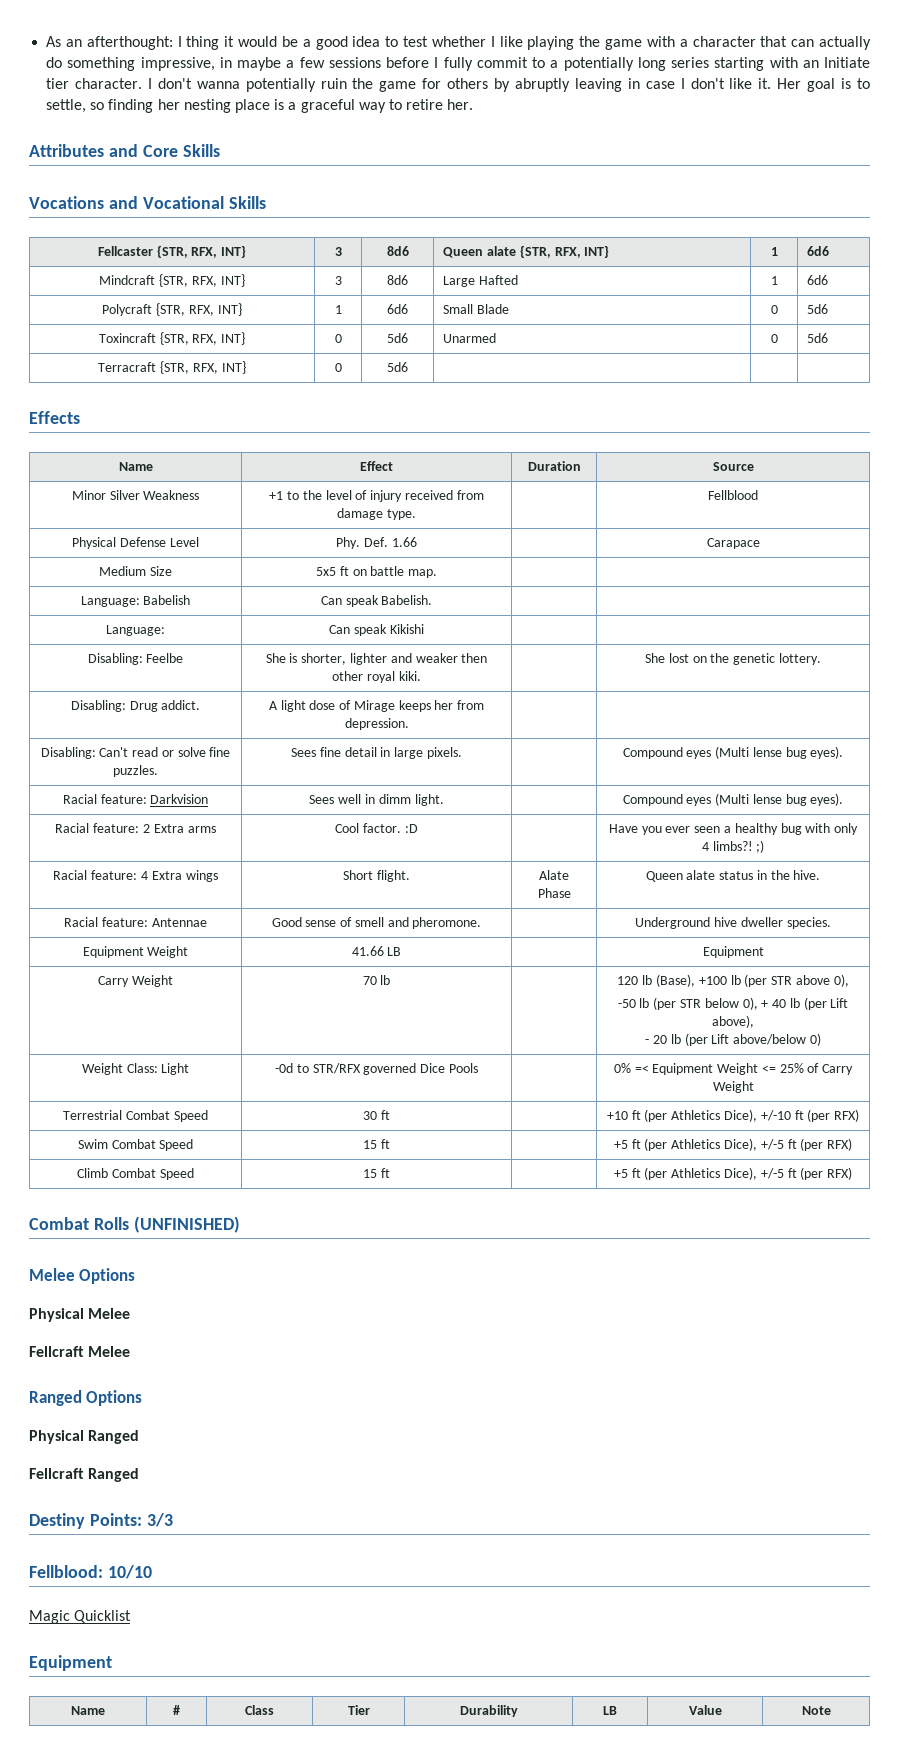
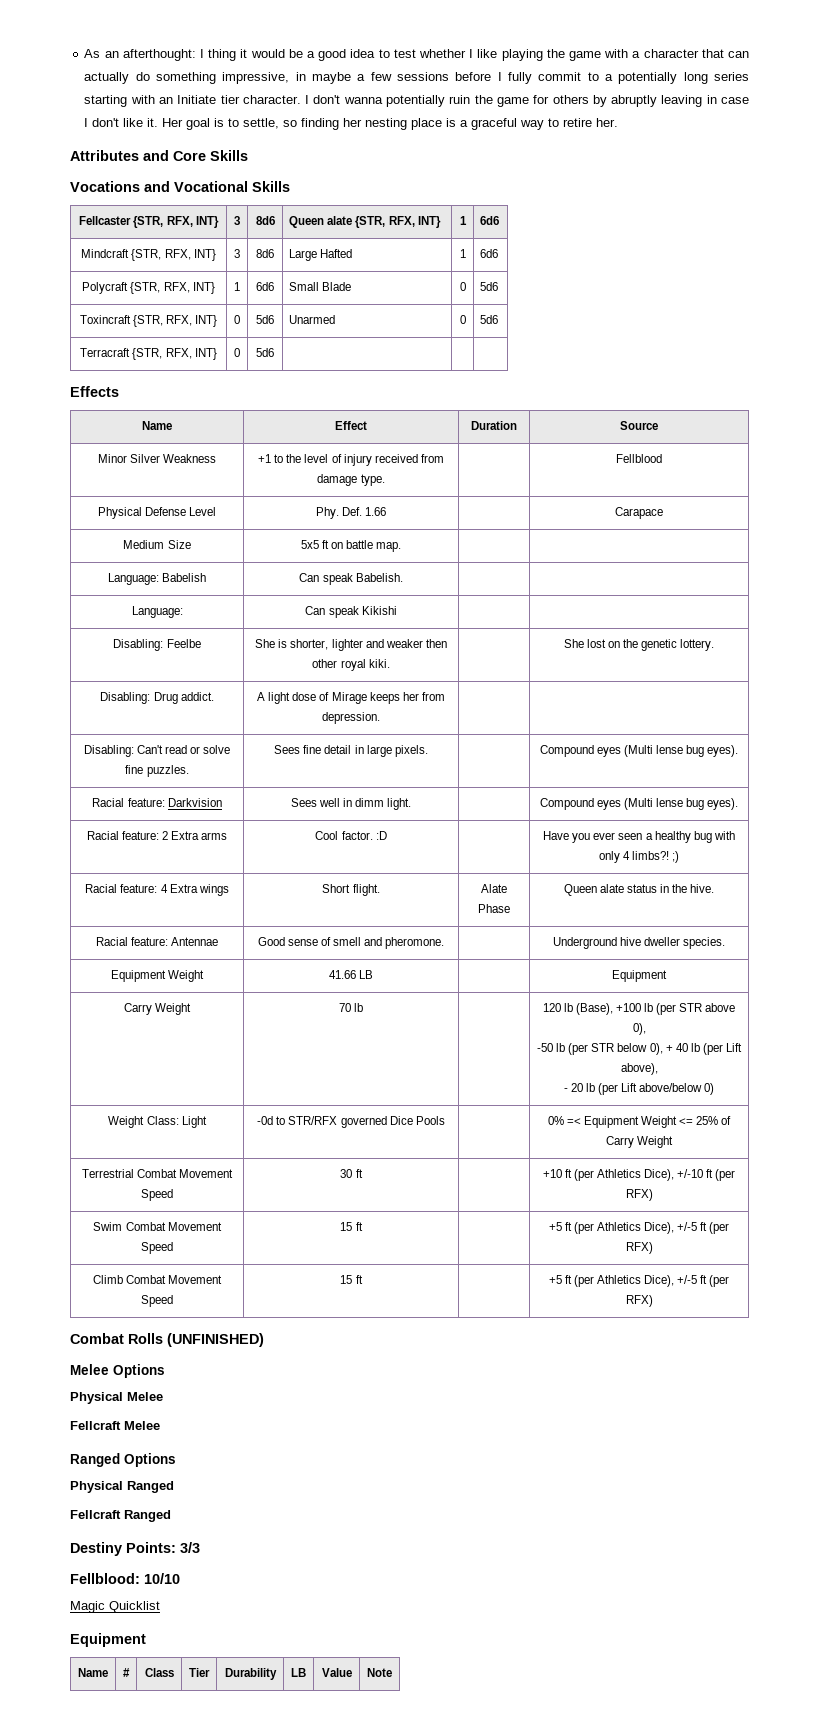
(170, 1115) none -> [179,1169,234,1178] Movement
(156, 1144) none -> [167,1222,222,1231] Movement
(156, 1173) none -> [168,1275,223,1284] Movement

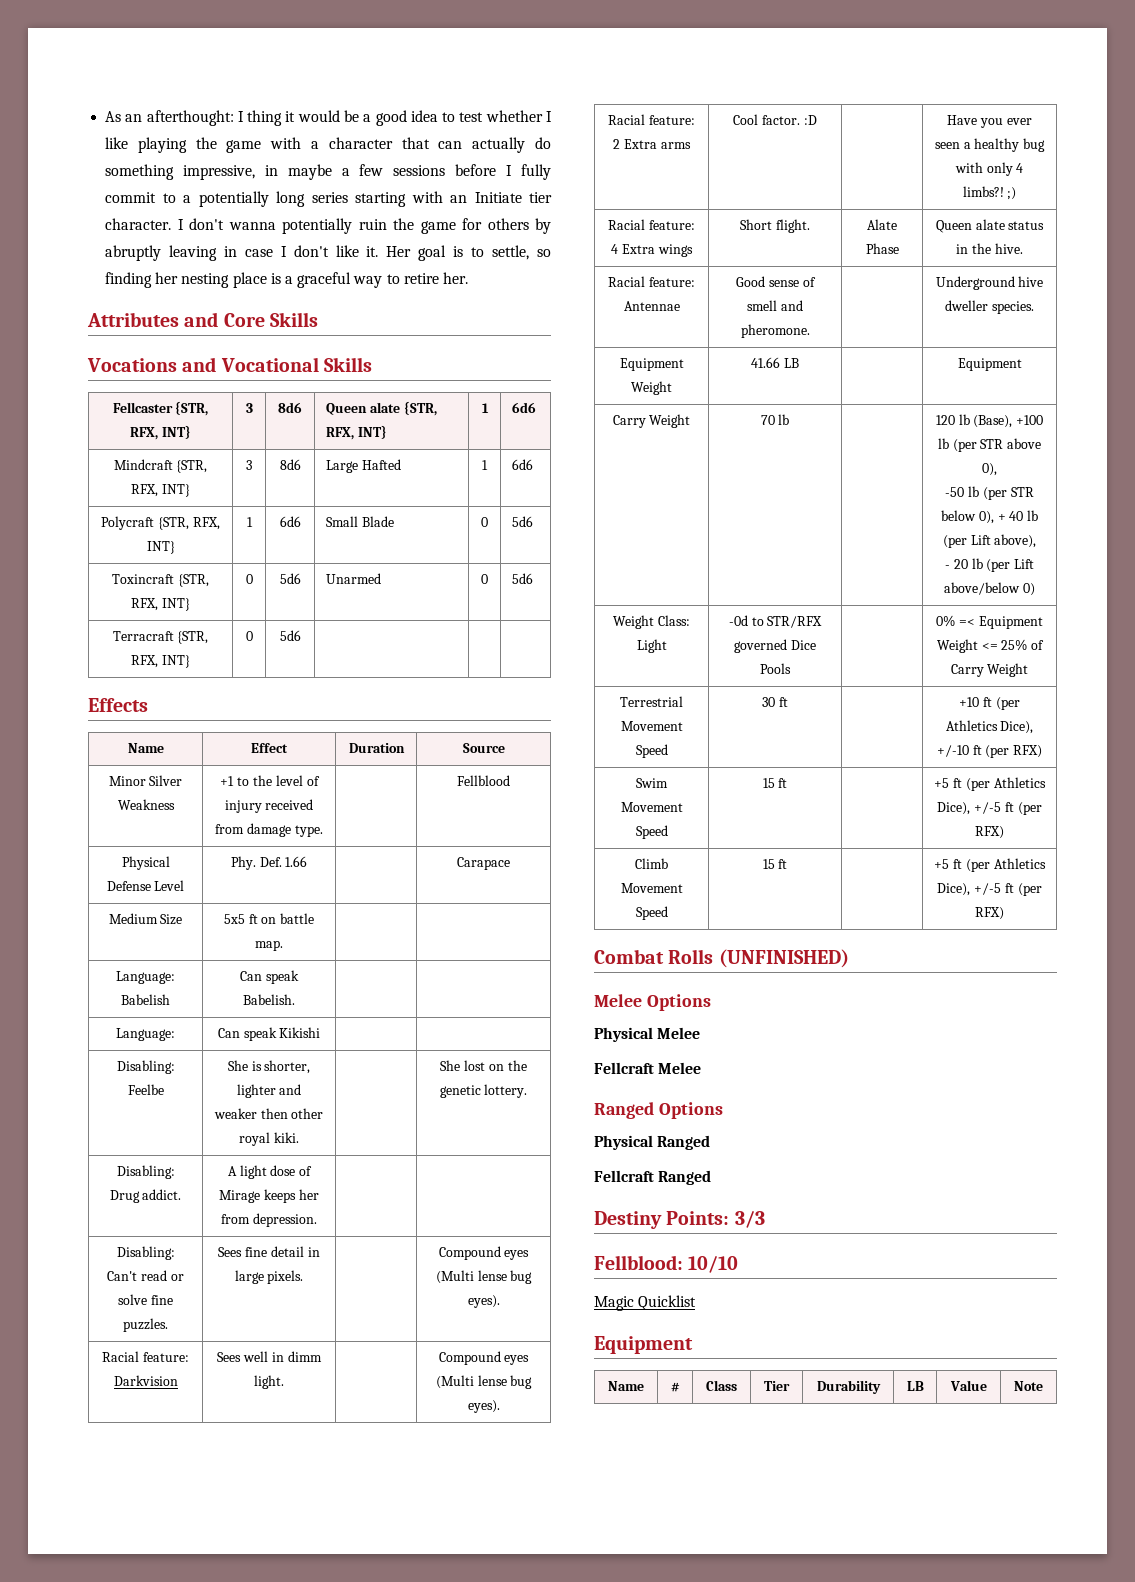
[137,1169,177,1178] Combat -> (683, 701) none
[125,1222,166,1231] Combat -> (668, 783) none
[126,1275,166,1284] Combat -> (668, 863) none

